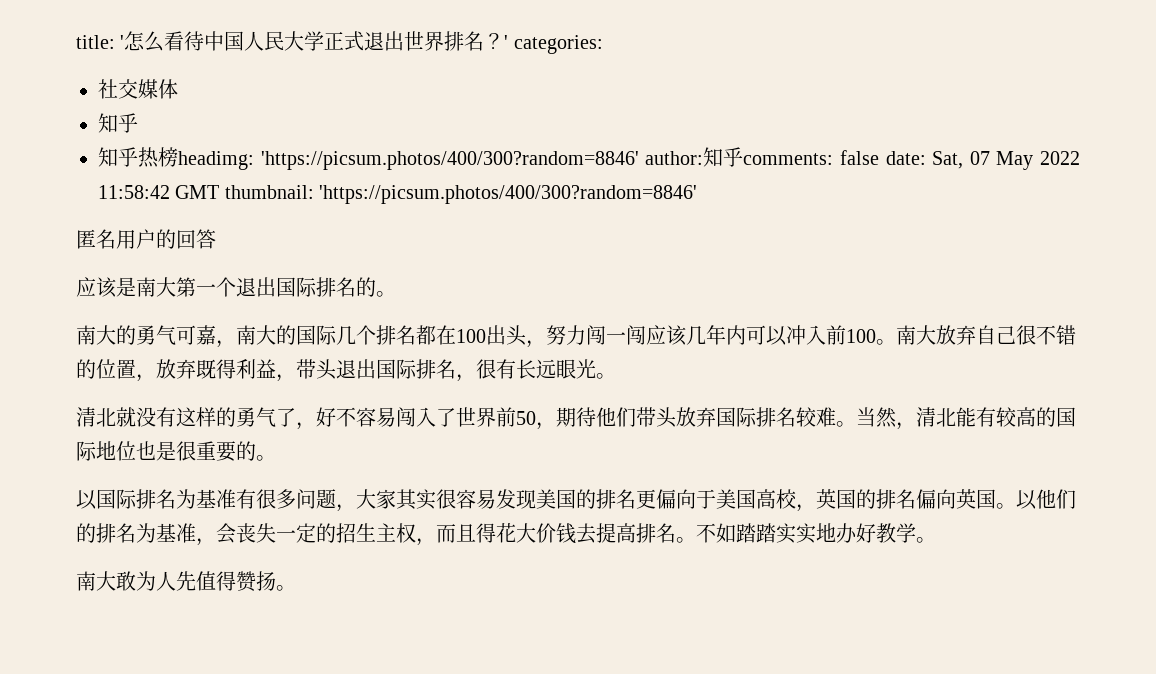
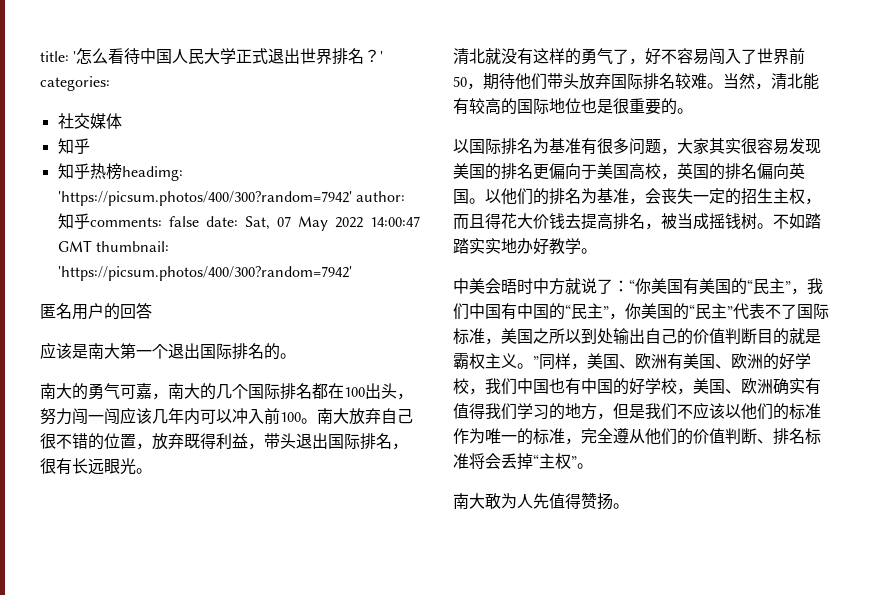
[260,151,639,170] 'https://picsum.photos/400/300?random=8846' -> [57,191,352,206] 'https://picsum.photos/400/300?random=7942'
[98,185,170,199] 11:58:42 -> [370,216,420,227] 14:00:47
[319,185,698,204] 'https://picsum.photos/400/300?random=8846' -> [57,266,352,281] 'https://picsum.photos/400/300?random=7942'
[296,325,376,345] 国际几个 -> [216,383,280,400] 几个国际
(676, 533) none -> [645,213,757,230] ，被当成摇钱树
(936, 540) none -> [453,278,823,295] [453,303,829,320] [453,328,821,345] [453,353,811,370] [453,378,821,395] [453,402,821,420] [453,428,821,445] [453,453,593,470] // 中美会晤时中方就说了：“你美国有美国的“民主”，我们中国有中国的“民主”，你美国的“民主”代表不了国际标准，美国之所以到处输出自己的价值判断目的就是霸权主义。”同样，美国、欧洲有美国、欧洲的好学校，我们中国也有中国的好学校，美国、欧洲确实有值得我们学习的地方，但是我们不应该以他们的标准作为唯一的标准，完全遵从他们的价值判断、排名标准将会丢掉“主权”。

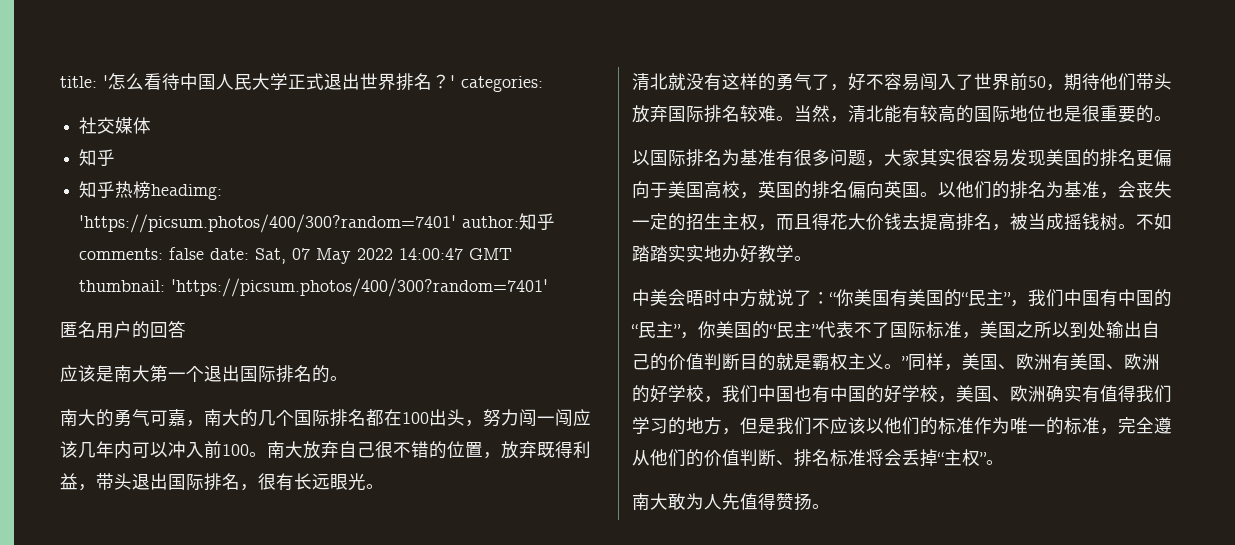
[57,191,352,206] 'https://picsum.photos/400/300?random=7942' -> [79,214,457,233] 'https://picsum.photos/400/300?random=7401'
[57,266,352,281] 'https://picsum.photos/400/300?random=7942' -> [171,278,549,297] 'https://picsum.photos/400/300?random=7401'

